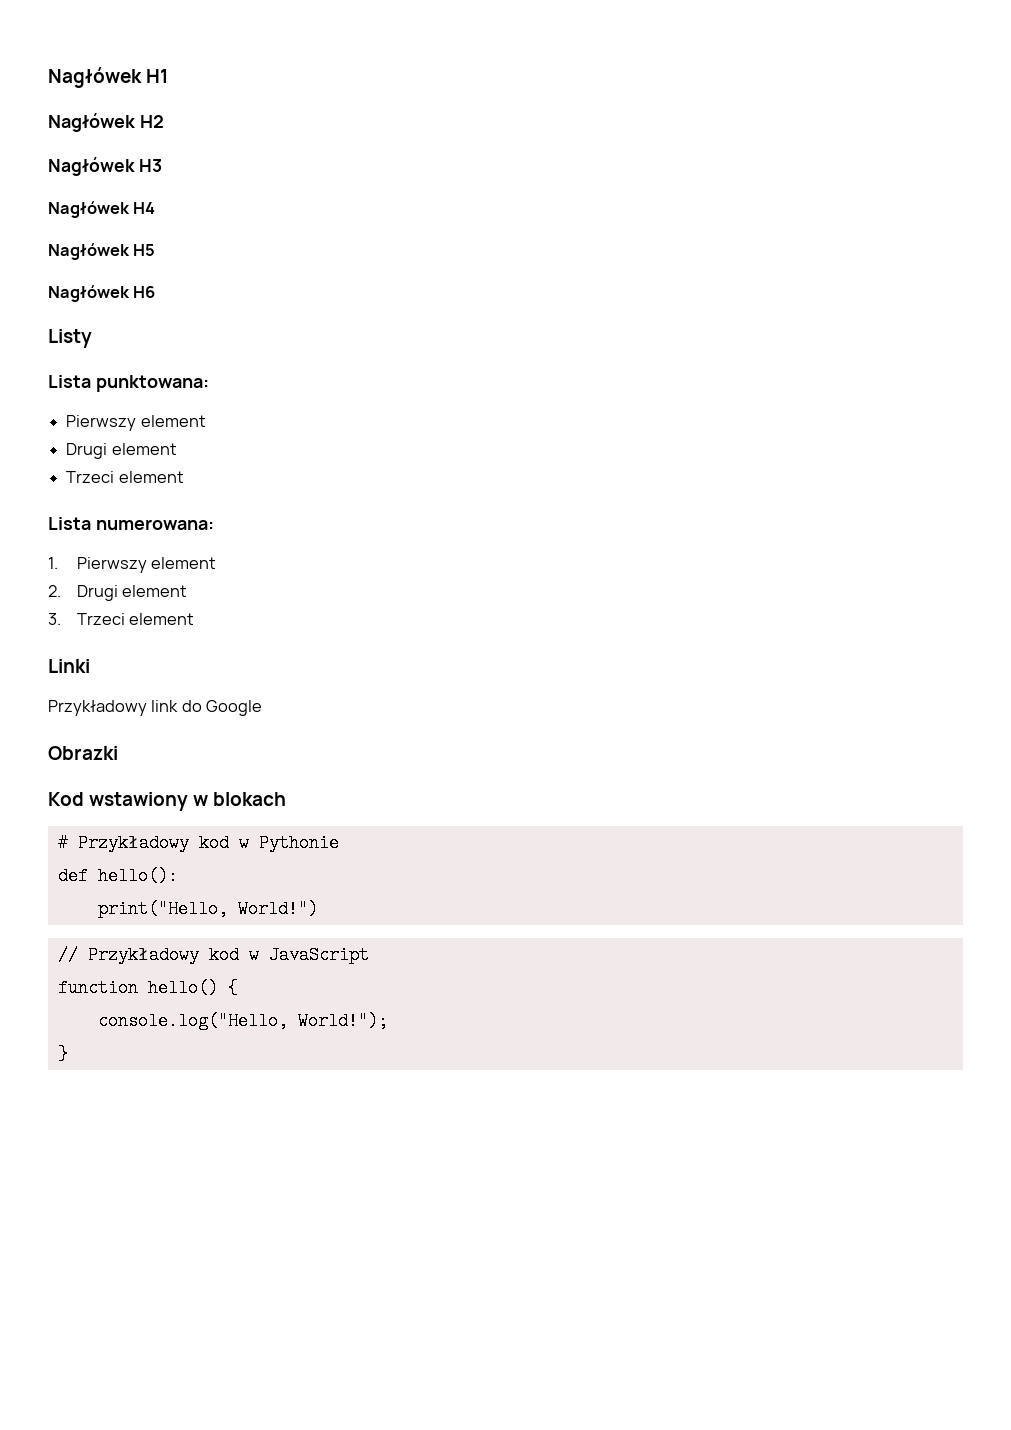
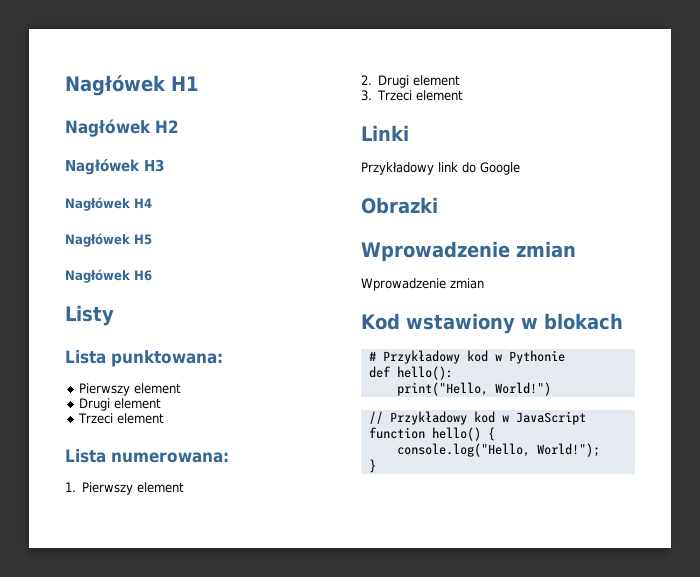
(118, 753) none -> [361,241,576,262] [361,278,484,291] // Wprowadzenie zmian // Wprowadzenie zmian

